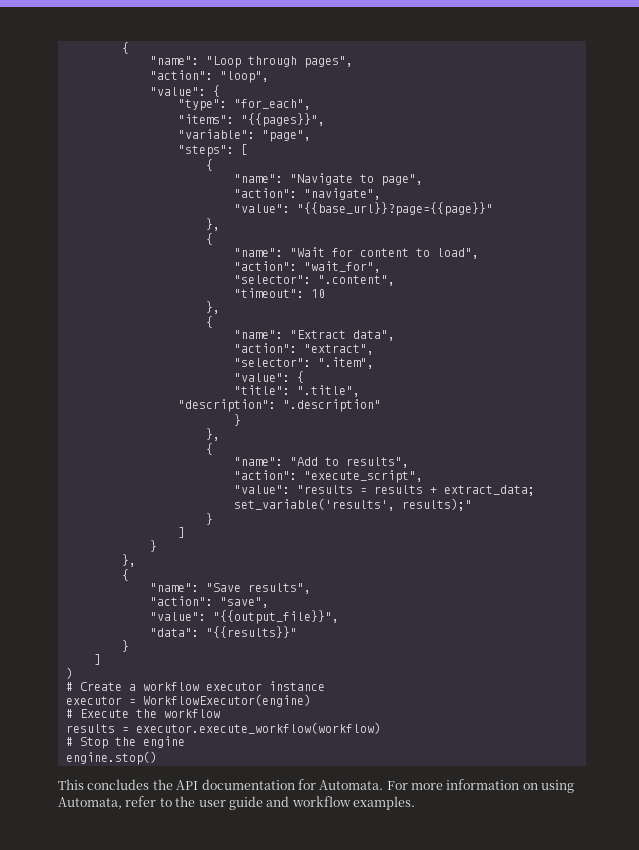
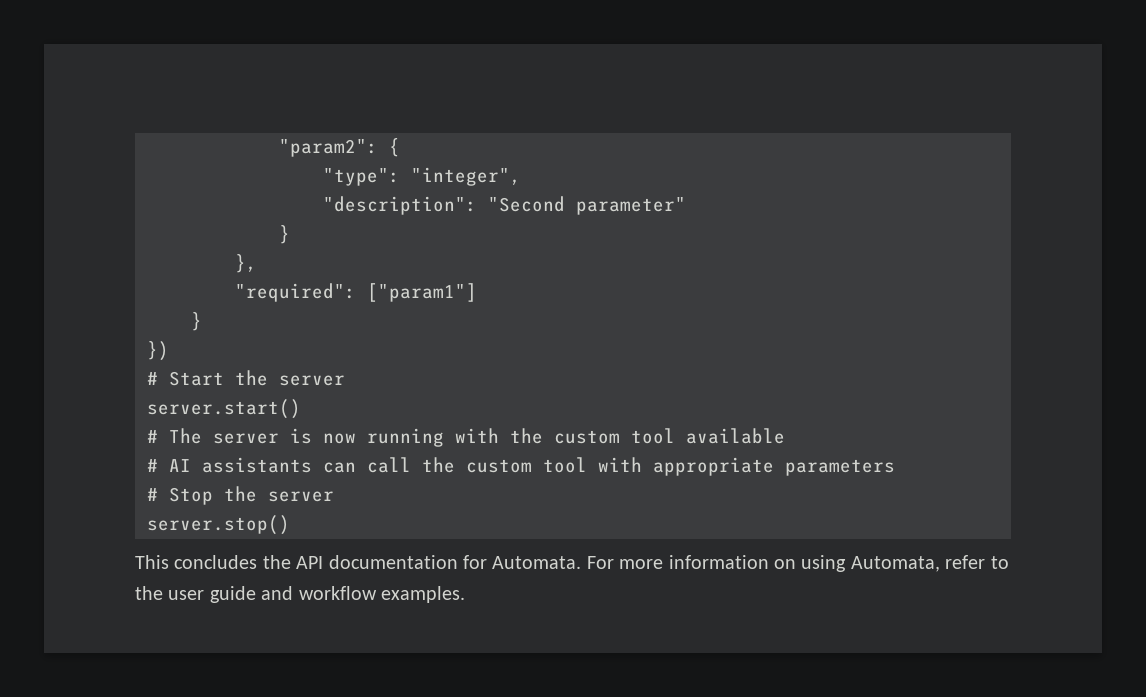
[121,42,129,54] [149,56,353,68] [149,70,269,83] [149,85,220,97] [177,99,311,111] [177,113,325,127] [177,129,311,142] [177,144,248,157] [205,159,213,171] [233,173,423,186] [233,188,381,200] [233,202,493,216] [205,218,220,231] [205,233,213,245] [233,247,479,259] [233,261,381,273] [233,275,395,286] [233,288,325,298] [205,301,220,314] [205,316,213,328] [233,330,395,341] [233,343,374,355] [233,357,374,369] [233,371,304,383] [233,385,360,397] { // "name": "Loop through pages", // "action": "loop", // "value": { // "type": "for_each", // "items": "{{pages}}", // "variable": "page", // "steps": [ // { // "name": "Navigate to page", // "action": "navigate", // "value": "{{base_url}}?page={{page}}" // }, // { // "name": "Wait for content to load", // "action": "wait_for", // "selector": ".content", // "timeout": 10 // }, // { // "name": "Extract data", // "action": "extract", // "selector": ".item", // "value": { // "title": ".title", -> [279,138,400,157] [323,167,521,186] "param2": { // "type": "integer",
[282,399,381,412] [233,414,241,426] [205,428,220,441] [205,443,213,455] [233,457,409,468] [233,470,423,483] [233,485,535,496] [233,498,472,511] [205,513,213,525] [177,527,185,538] [149,540,157,552] [121,554,136,567] [121,569,129,581] [149,583,311,594] [149,596,269,608] [149,610,339,624] [149,626,297,638] [121,640,129,652] [93,654,101,665] [65,667,73,679] [65,681,325,691] [65,694,311,707] [65,709,220,718] [65,722,381,734] ".description" // } // }, // { // "name": "Add to results", // "action": "execute_script", // "value": "results = results + extract_data; set_variable('results', results);" // } // ] // } // }, // { // "name": "Save results", // "action": "save", // "value": "{{output_file}}", // "data": "{{results}}" // } // ] // ) // # Create a workflow executor instance // executor = WorkflowExecutor(engine) // # Execute the workflow // results = executor.execute_workflow(workflow) -> [488,196,686,215] [279,225,290,244] [235,254,257,273] [235,283,477,302] [191,312,202,331] [147,341,169,361] [147,370,345,386] [147,399,301,419] [147,428,785,447] [147,457,895,476] "Second parameter" // } // }, // "required": ["param1"] // } // }) // # Start the server // server.start() // # The server is now running with the custom tool available // # AI assistants can call the custom tool with appropriate parameters
[142,736,185,748] [65,751,157,765] engine // engine.stop() -> [268,491,334,502] [147,515,290,535] server // server.stop()

